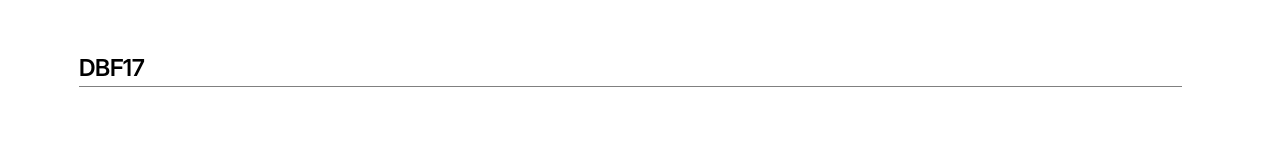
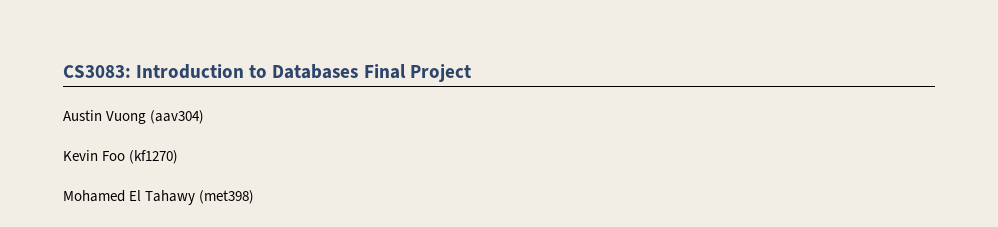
[79,59,145,76] DBF17 -> [63,64,471,82] [63,110,205,124] [63,150,179,164] [63,190,255,205] CS3083: Introduction to Databases Final Project // Austin Vuong (aav304) // Kevin Foo (kf1270) // Mohamed El Tahawy (met398)

